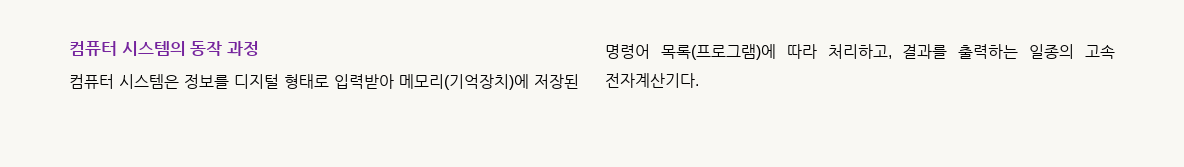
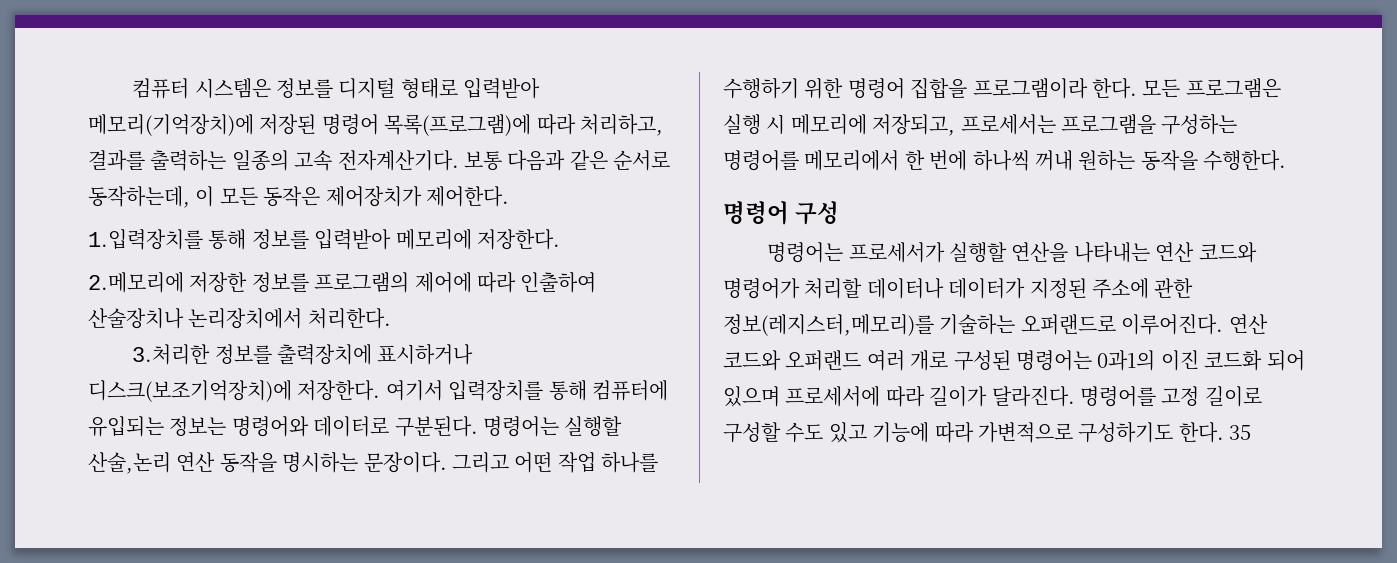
[69,41,259,56] [69,74,114,89] 컴퓨터 시스템의 동작 과정 // 컴퓨터 -> [132,78,190,99] 컴퓨터
(699, 80) none -> [464,150,671,171] [88,186,509,208] [88,229,560,250] [88,272,597,293] [88,308,391,329] [132,344,474,365] [88,380,668,402] [88,416,623,437] [88,452,659,474] [723,78,1281,99] [723,114,1238,136] [723,150,1287,171] [723,201,840,225] [767,242,1257,263] [723,278,1194,299] [723,314,1268,336] [723,350,1305,371] [723,386,1262,407] [723,422,1252,443] 보통 다음과 같은 순서로 동작하는데, 이 모든 동작은 제어장치가 제어한다. // 1.입력장치를 통해 정보를 입력받아 메모리에 저장한다. // 2.메모리에 저장한 정보를 프로그램의 제어에 따라 인출하여 산술장치나 논리장치에서 처리한다. // 3.처리한 정보를 출력장치에 표시하거나 디스크(보조기억장치)에 저장한다. 여기서 입력장치를 통해 컴퓨터에 유입되는 정보는 명령어와 데이터로 구분된다. 명령어는 실행할 산술,논리 연산 동작을 명시하는 문장이다. 그리고 어떤 작업 하나를 수행하기 위한 명령어 집합을 프로그램이라 한다. 모든 프로그램은 실행 시 메모리에 저장되고, 프로세서는 프로그램을 구성하는 명령어를 메모리에서 한 번에 하나씩 꺼내 원하는 동작을 수행한다. // 명령어 구성 // 명령어는 프로세서가 실행할 연산을 나타내는 연산 코드와 명령어가 처리할 데이터나 데이터가 지정된 주소에 관한 정보(레지스터,메모리)를 기술하는 오퍼랜드로 이루어진다. 연산 코드와 오퍼랜드 여러 개로 구성된 명령어는 0과1의 이진 코드화 되어 있으며 프로세서에 따라 길이가 달라진다. 명령어를 고정 길이로 구성할 수도 있고 기능에 따라 가변적으로 구성하기도 한다. 35

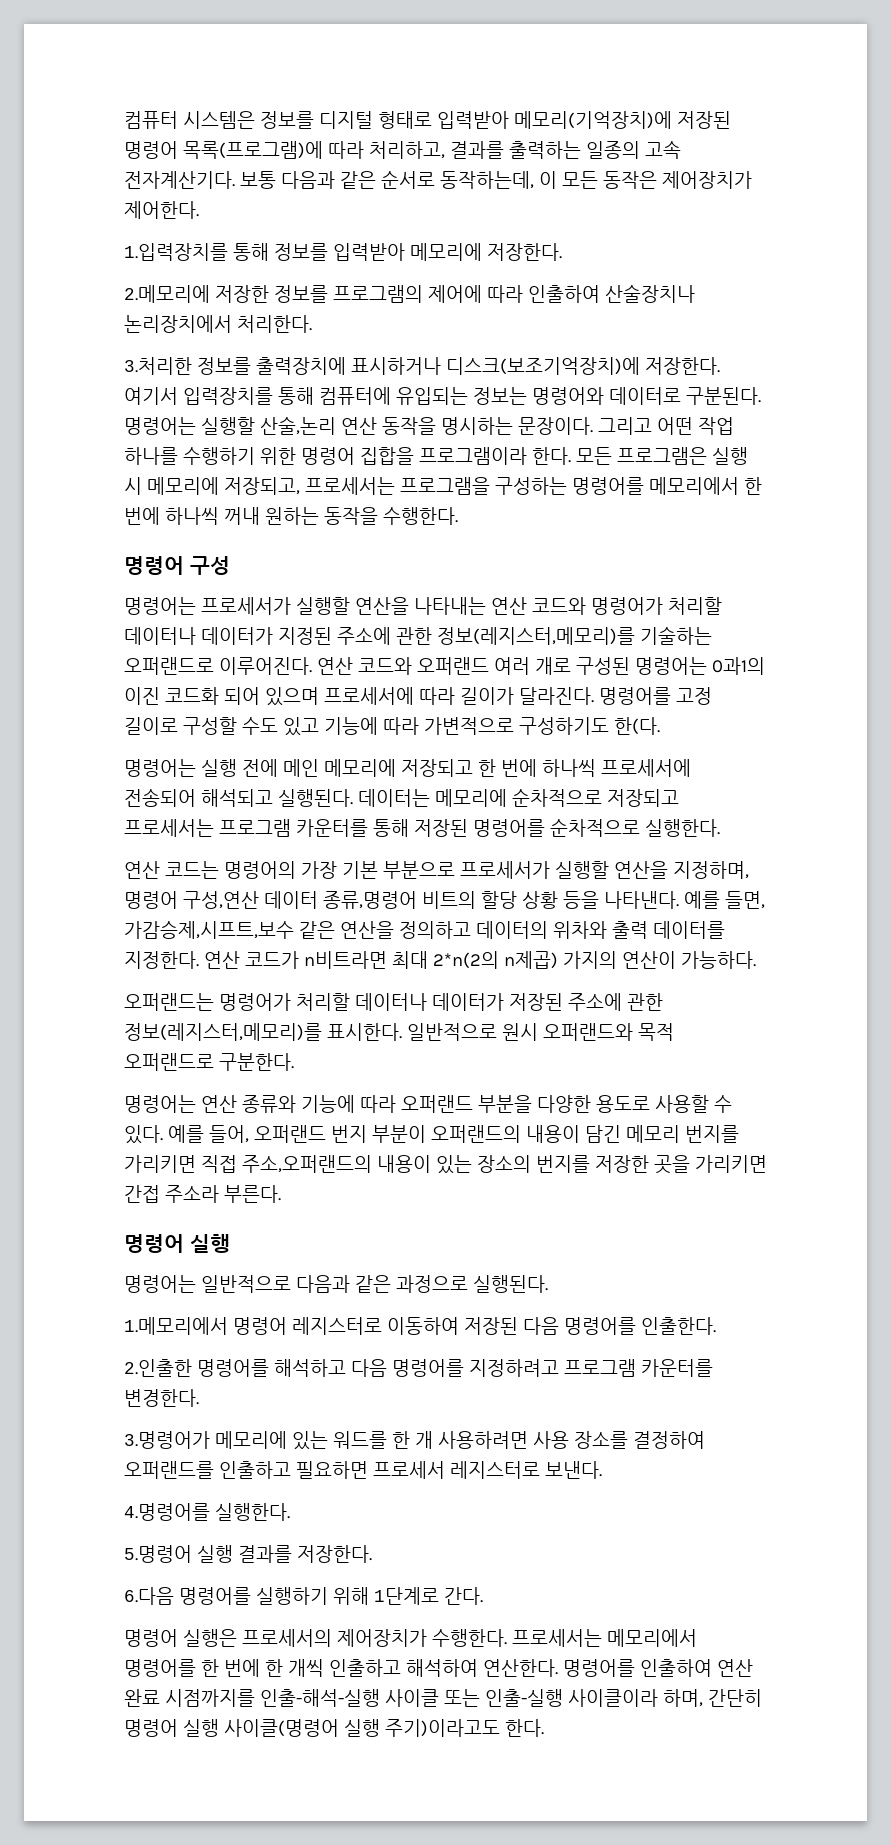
[1178,422,1252,443] 한다. 35 -> [613,717,660,735] [124,759,691,777] [124,788,679,807] [124,818,720,837] [124,861,749,879] [124,891,765,909] [124,920,725,939] [124,951,756,969] [124,993,663,1011] [124,1023,674,1041] [124,1053,294,1071] [124,1095,732,1113] [124,1125,739,1144] [124,1155,767,1174] [124,1185,281,1203] [124,1234,230,1253] [124,1275,548,1293] [124,1317,716,1335] [124,1359,713,1377] [124,1389,199,1407] [124,1431,705,1450] [124,1461,602,1479] [124,1503,290,1521] [124,1545,372,1563] [124,1587,483,1605] [124,1629,697,1647] [124,1659,753,1677] [124,1689,762,1707] [124,1719,544,1737] 한(다. // 명령어는 실행 전에 메인 메모리에 저장되고 한 번에 하나씩 프로세서에 전송되어 해석되고 실행된다. 데이터는 메모리에 순차적으로 저장되고 프로세서는 프로그램 카운터를 통해 저장된 명령어를 순차적으로 실행한다. // 연산 코드는 명령어의 가장 기본 부분으로 프로세서가 실행할 연산을 지정하며, 명령어 구성,연산 데이터 종류,명령어 비트의 할당 상황 등을 나타낸다. 예를 들면, 가감승제,시프트,보수 같은 연산을 정의하고 데이터의 위차와 출력 데이터를 지정한다. 연산 코드가 n비트라면 최대 2*n(2의 n제곱) 가지의 연산이 가능하다. // 오퍼랜드는 명령어가 처리할 데이터나 데이터가 저장된 주소에 관한 정보(레지스터,메모리)를 표시한다. 일반적으로 원시 오퍼랜드와 목적 오퍼랜드로 구분한다. // 명령어는 연산 종류와 기능에 따라 오퍼랜드 부분을 다양한 용도로 사용할 수 있다. 예를 들어, 오퍼랜드 번지 부분이 오퍼랜드의 내용이 담긴 메모리 번지를 가리키면 직접 주소,오퍼랜드의 내용이 있는 장소의 번지를 저장한 곳을 가리키면 간접 주소라 부른다. // 명령어 실행 // 명령어는 일반적으로 다음과 같은 과정으로 실행된다. // 1.메모리에서 명령어 레지스터로 이동하여 저장된 다음 명령어를 인출한다. // 2.인출한 명령어를 해석하고 다음 명령어를 지정하려고 프로그램 카운터를 변경한다. // 3.명령어가 메모리에 있는 워드를 한 개 사용하려면 사용 장소를 결정하여 오퍼랜드를 인출하고 필요하면 프로세서 레지스터로 보낸다. // 4.명령어를 실행한다. // 5.명령어 실행 결과를 저장한다. // 6.다음 명령어를 실행하기 위해 1단계로 간다. // 명령어 실행은 프로세서의 제어장치가 수행한다. 프로세서는 메모리에서 명령어를 한 번에 한 개씩 인출하고 해석하여 연산한다. 명령어를 인출하여 연산 완료 시점까지를 인출-해석-실행 사이클 또는 인출-실행 사이클이라 하며, 간단히 명령어 실행 사이클(명령어 실행 주기)이라고도 한다.

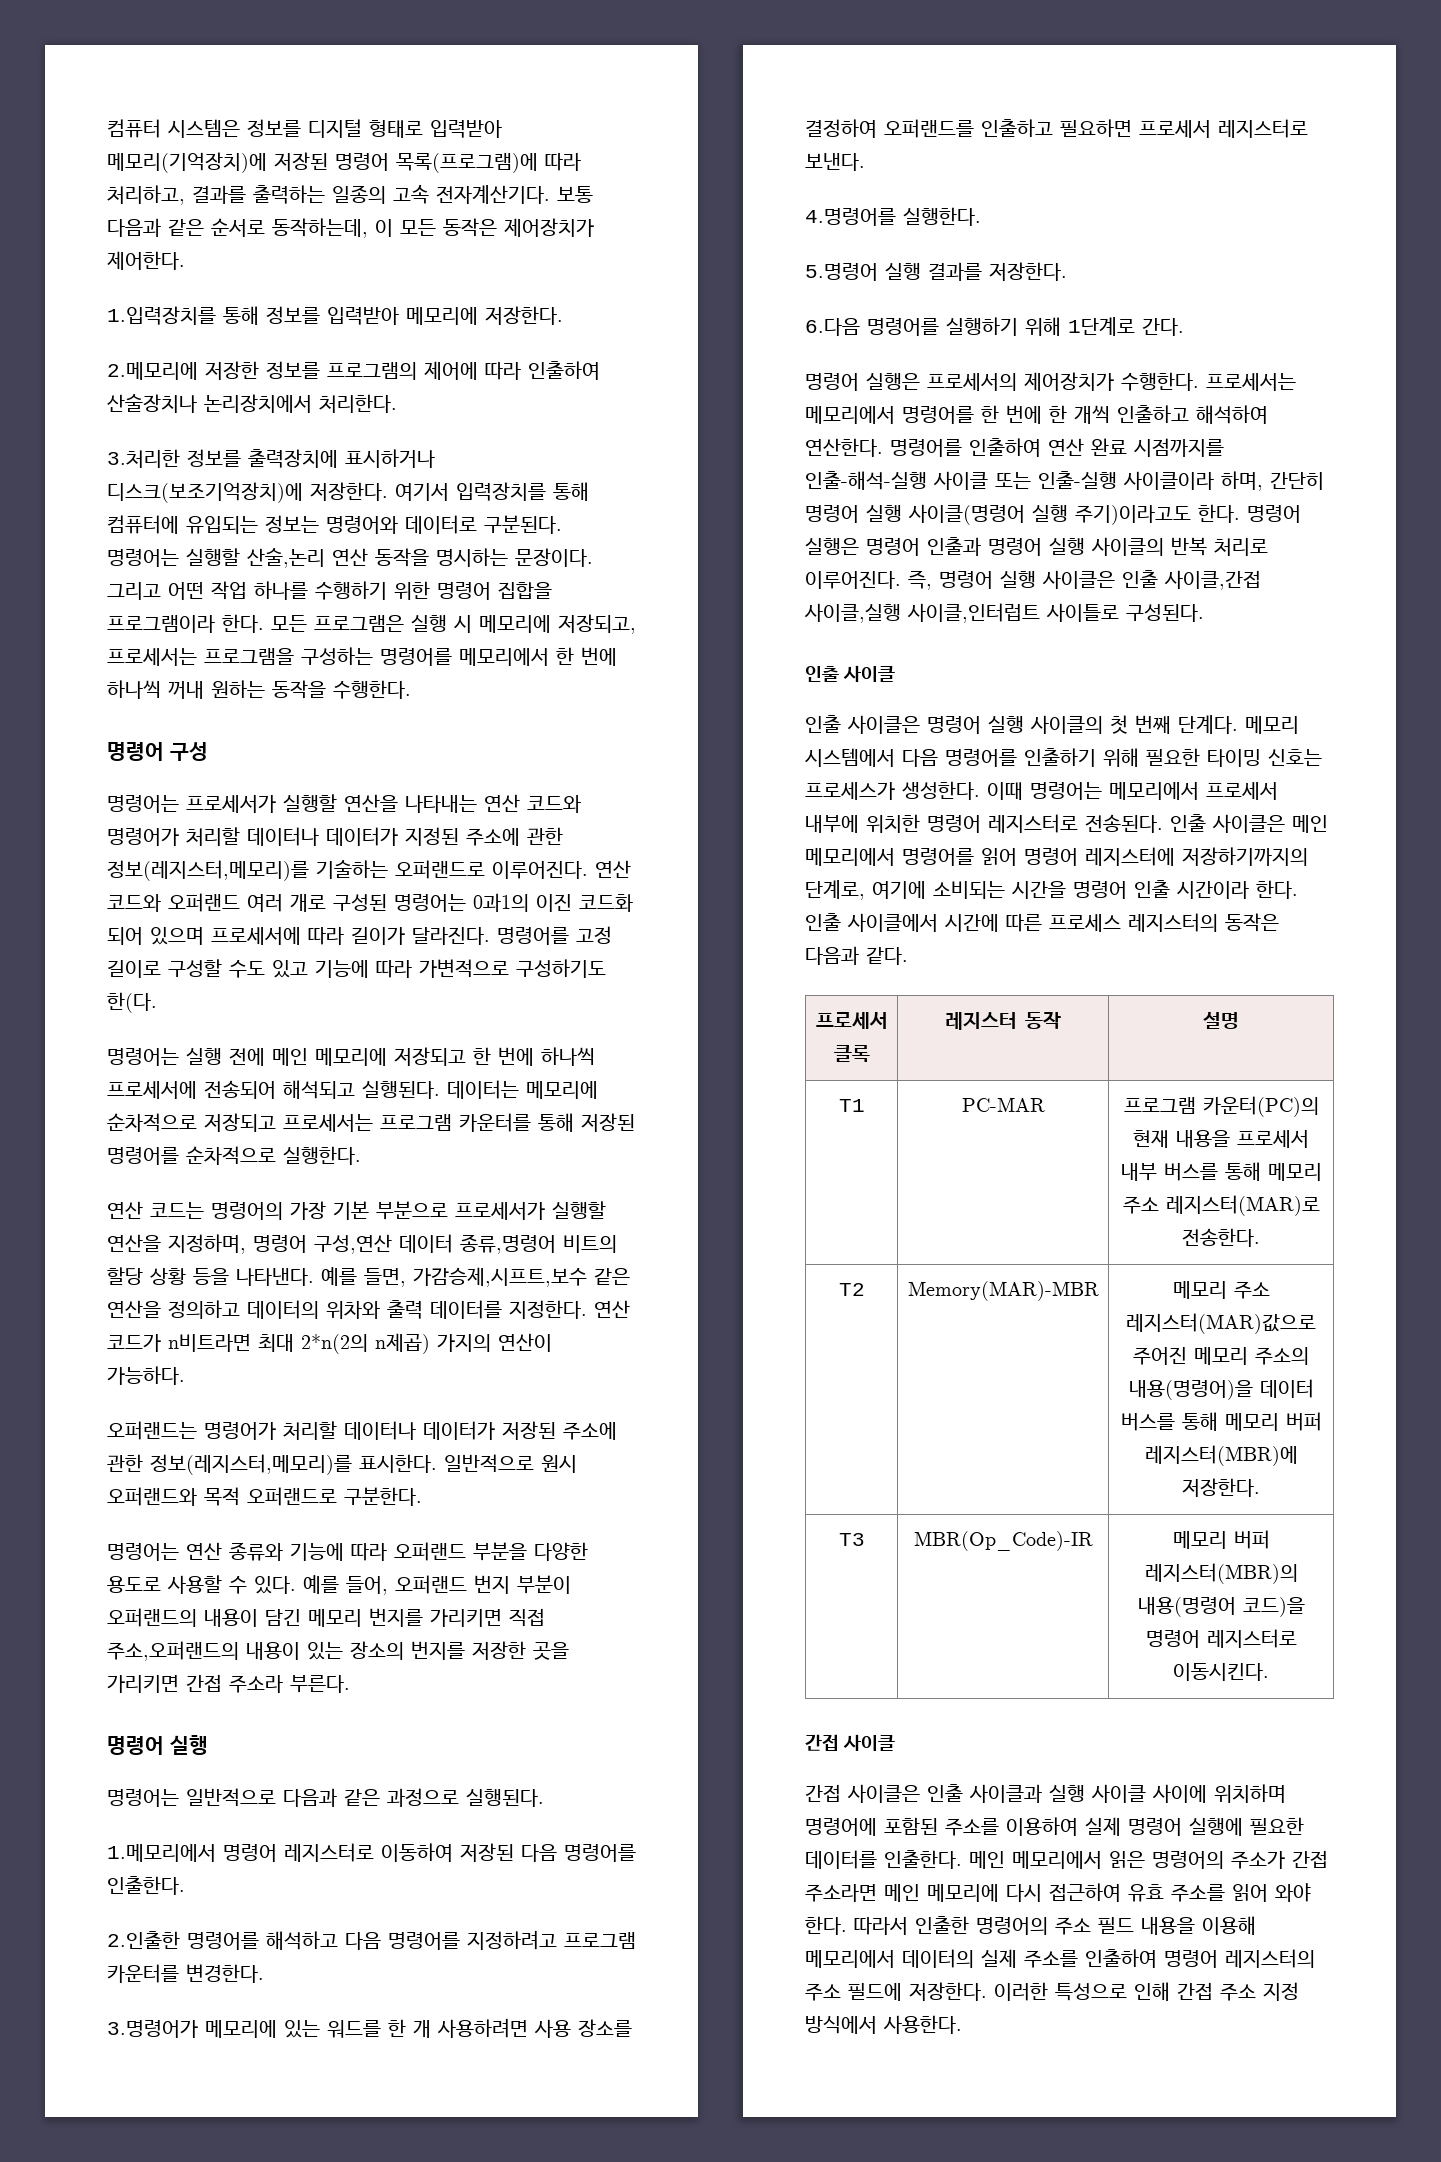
(544, 1728) none -> [1247,505,1301,523] [805,537,1268,556] [805,570,1261,590] [804,603,1204,623] [805,665,896,682] [805,715,1299,734] [805,748,1322,767] [805,781,1278,800] [805,814,1328,833] [805,847,1308,866] [805,880,1298,900] [805,913,1279,932] [805,946,908,965] [815,1012,888,1029] [833,1045,870,1062] [945,1011,1061,1030] [1203,1011,1239,1029] [838,1099,865,1112] [961,1097,1045,1112] [1123,1096,1319,1117] [1133,1130,1309,1148] [1120,1162,1322,1181] [1122,1195,1320,1216] [1182,1228,1260,1247] [838,1283,865,1296] [907,1281,1099,1301] [1172,1281,1270,1299] [1126,1313,1316,1334] [1133,1347,1309,1365] [1128,1379,1314,1400] [1120,1412,1322,1431] [1144,1445,1298,1466] [1182,1478,1260,1497] [838,1533,865,1546] [913,1531,1093,1551] [1172,1530,1270,1549] [1144,1563,1298,1584] [1137,1597,1305,1617] [1145,1629,1297,1648] [1173,1663,1269,1681] [805,1734,896,1751] [805,1784,1286,1803] [805,1817,1304,1836] [805,1850,1328,1869] [805,1883,1311,1902] [805,1916,1256,1935] [805,1949,1315,1968] [805,1982,1299,2001] [805,2015,962,2034] 명령어 실행은 명령어 인출과 명령어 실행 사이클의 반복 처리로 이루어진다. 즉, 명령어 실행 사이클은 인출 사이클,간접 사이클,실행 사이클,인터럽트 사이틀로 구성된다. // 인출 사이클 // 인출 사이클은 명령어 실행 사이클의 첫 번째 단계다. 메모리 시스템에서 다음 명령어를 인출하기 위해 필요한 타이밍 신호는 프로세스가 생성한다. 이때 명령어는 메모리에서 프로세서 내부에 위치한 명령어 레지스터로 전송된다. 인출 사이클은 메인 메모리에서 명령어를 읽어 명령어 레지스터에 저장하기까지의 단계로, 여기에 소비되는 시간을 명령어 인출 시간이라 한다. 인출 사이클에서 시간에 따른 프로세스 레지스터의 동작은 다음과 같다. // 프로세서 클록 | 레지스터 동작 | 설명 // T1 | PC-MAR | 프로그램 카운터(PC)의 현재 내용을 프로세서 내부 버스를 통해 메모리 주소 레지스터(MAR)로 전송한다. // T2 | Memory(MAR)-MBR | 메모리 주소 레지스터(MAR)값으로 주어진 메모리 주소의 내용(명령어)을 데이터 버스를 통해 메모리 버퍼 레지스터(MBR)에 저장한다. // T3 | MBR(Op_Code)-IR | 메모리 버퍼 레지스터(MBR)의 내용(명령어 코드)을 명령어 레지스터로 이동시킨다. // 간접 사이클 // 간접 사이클은 인출 사이클과 실행 사이클 사이에 위치하며 명령어에 포함된 주소를 이용하여 실제 명령어 실행에 필요한 데이터를 인출한다. 메인 메모리에서 읽은 명령어의 주소가 간접 주소라면 메인 메모리에 다시 접근하여 유효 주소를 읽어 와야 한다. 따라서 인출한 명령어의 주소 필드 내용을 이용해 메모리에서 데이터의 실제 주소를 인출하여 명령어 레지스터의 주소 필드에 저장한다. 이러한 특성으로 인해 간접 주소 지정 방식에서 사용한다.

